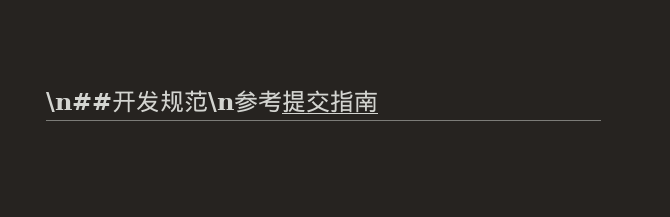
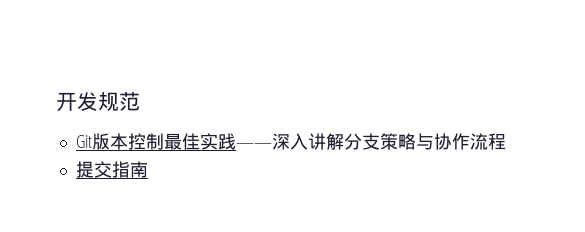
[46,92,112,112] \n## -> (56, 102) none
[208,90,282,113] \n参考 -> [75,133,506,150] // Git版本控制最佳实践——深入讲解分支策略与协作流程 //

